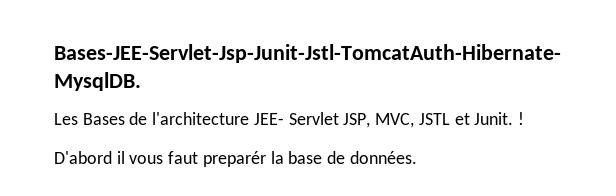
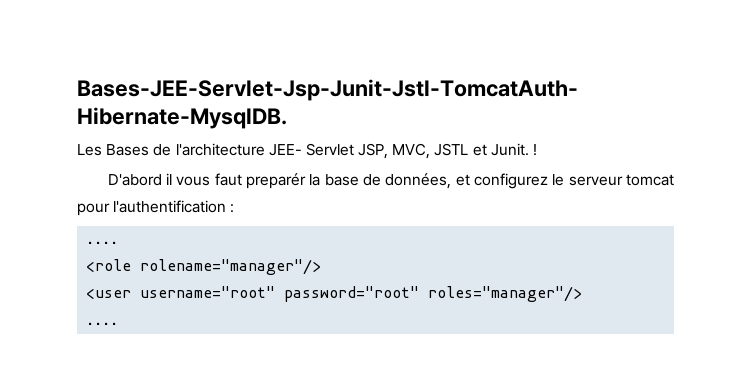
[349,151,417,164] données. -> [385,173,674,189] [77,200,235,216] [86,241,119,244] [86,259,322,275] [86,286,583,302] [86,322,119,325] données, et configurez le serveur tomcat pour l'authentification : // .... // <role rolename="manager"/> // <user username="root" password="root" roles="manager"/> // ....

